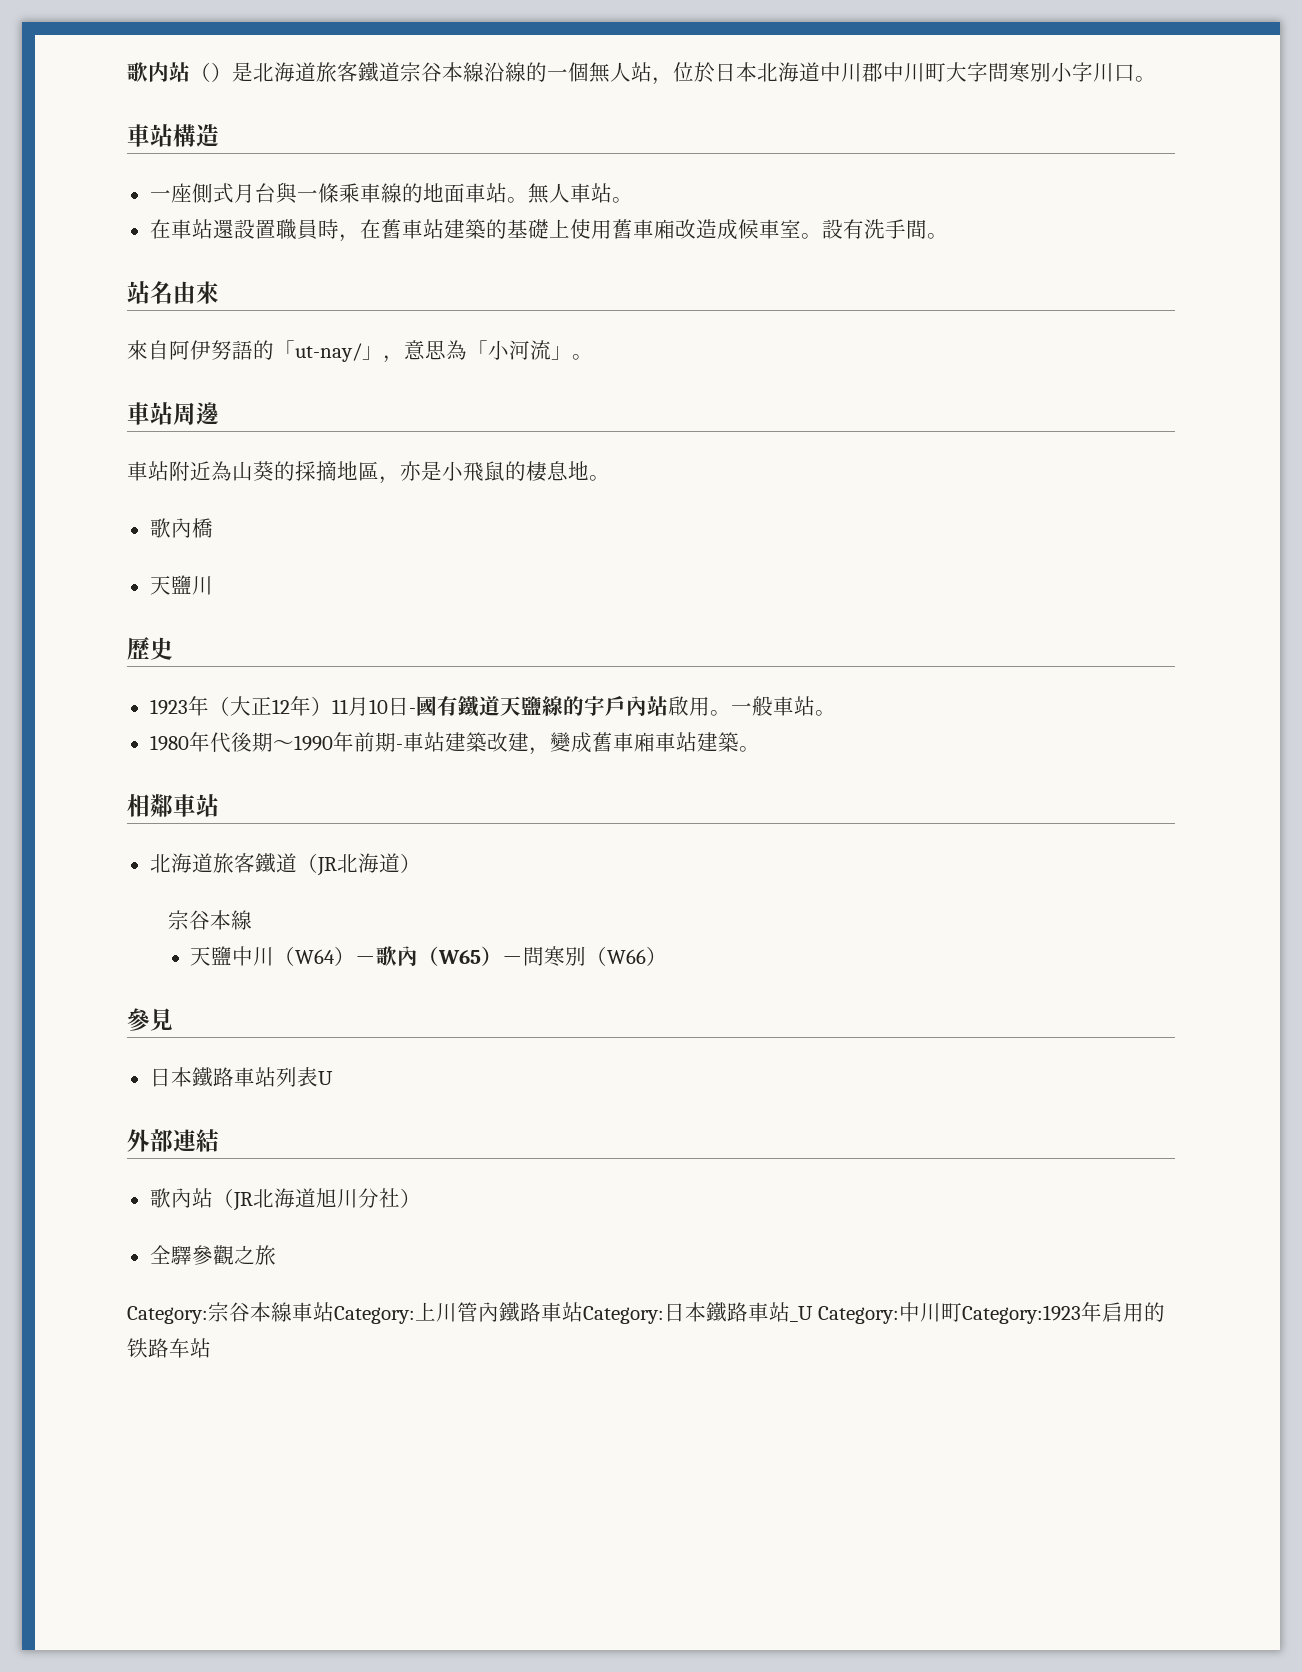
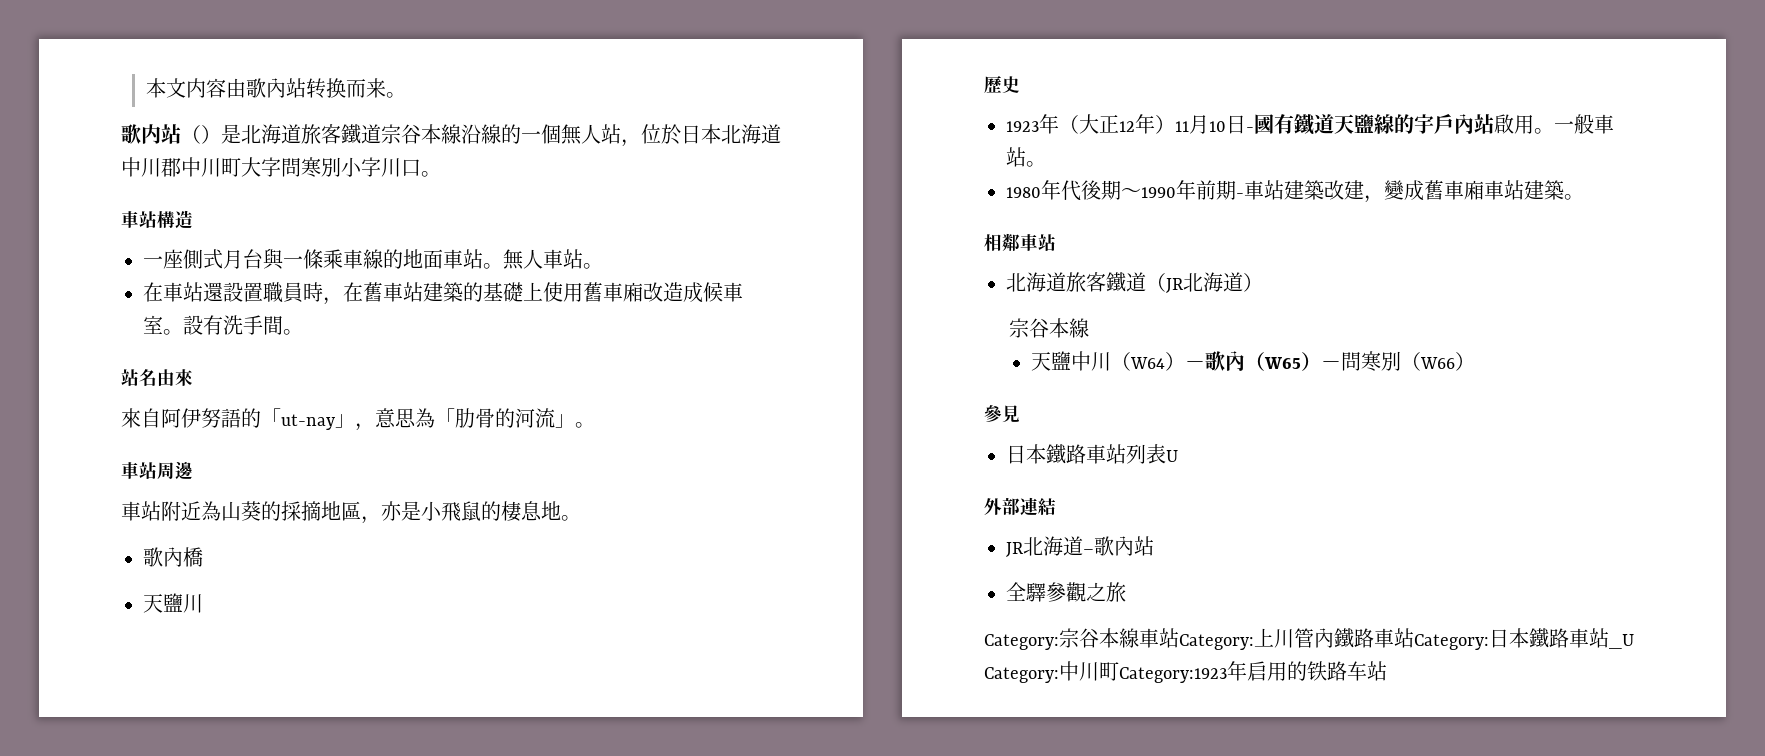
(127, 72) none -> [145,78,406,99] 本文内容由歌內站转换而来。 //
[295,343,362,362] ut-nay/ -> [281,414,335,430] ut-nay
[488,340,509,360] 小 -> [455,408,515,428] 肋骨的
[149,1188,421,1211] 歌內站（JR北海道旭川分社） -> [1006,536,1154,557] JR北海道–歌內站

